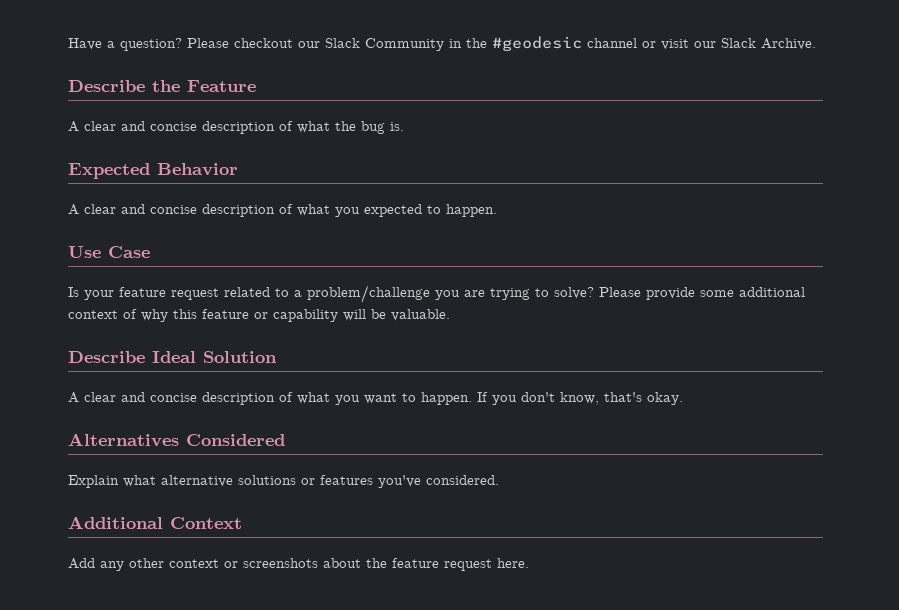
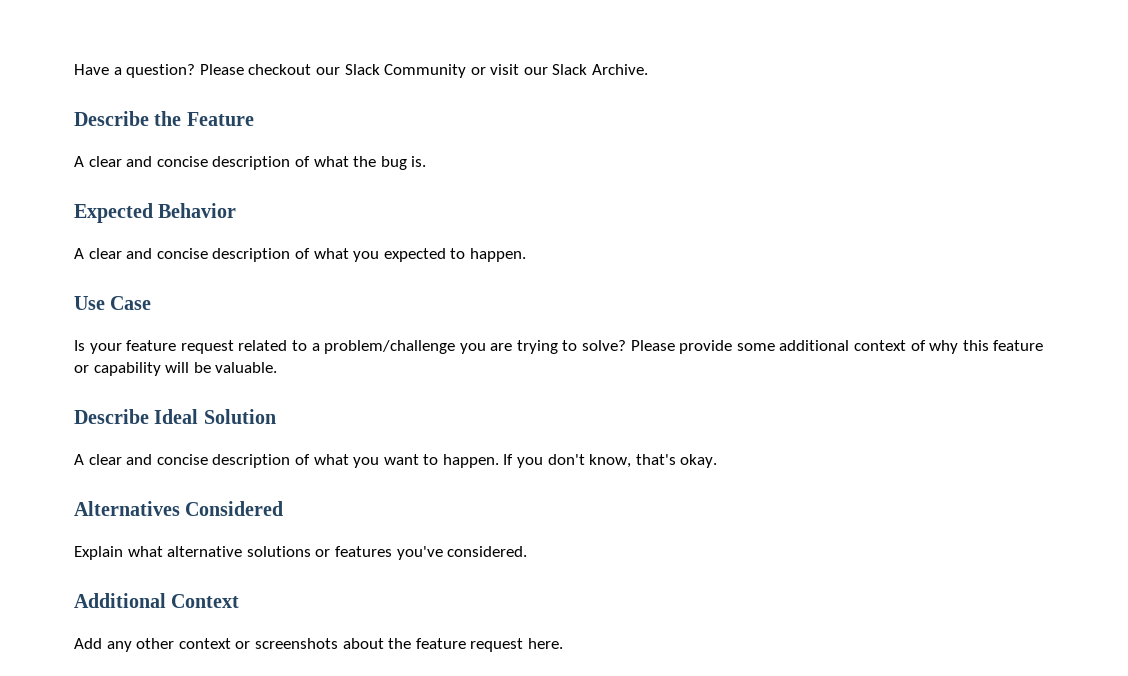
[449,36,637,51] in the #geodesic channel -> (467, 71) none

